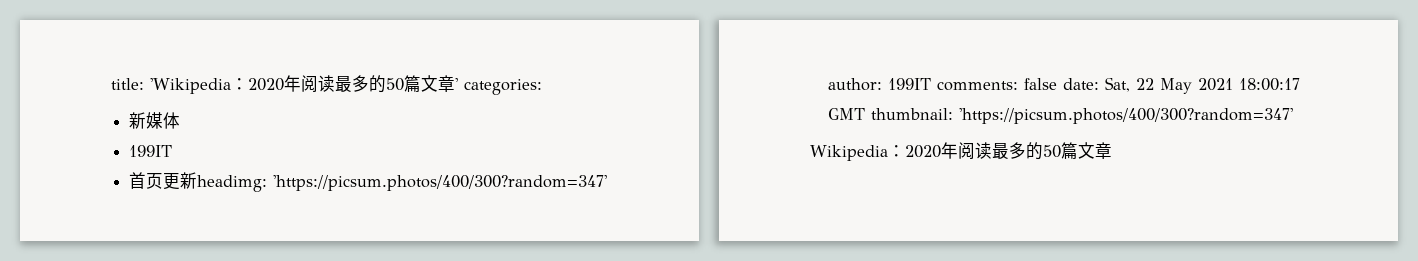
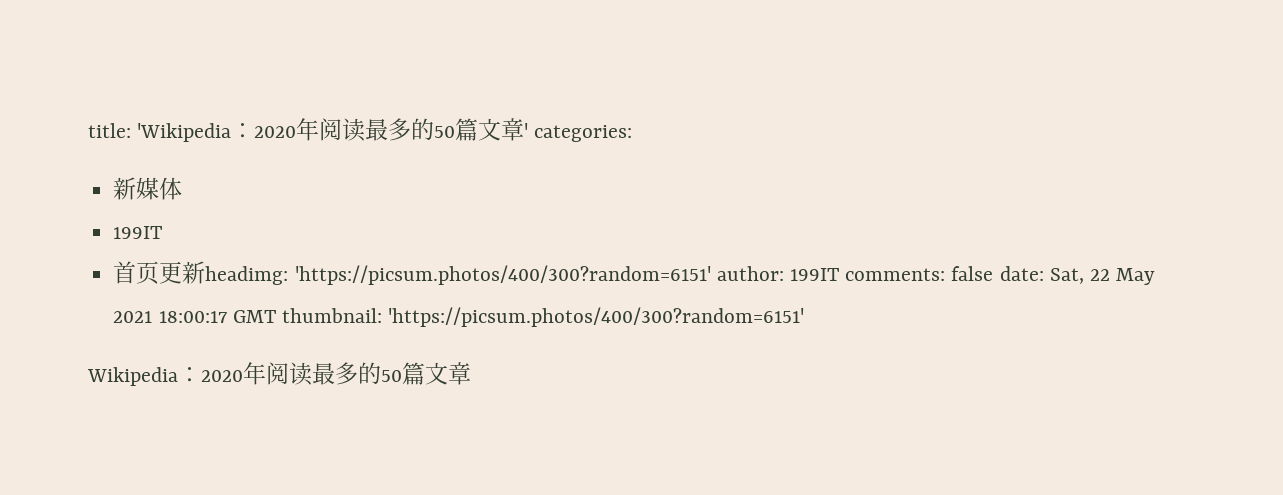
[273,175,608,191] 'https://picsum.photos/400/300?random=347' -> [294,265,711,285] 'https://picsum.photos/400/300?random=6151'
[959,108,1294,124] 'https://picsum.photos/400/300?random=347' -> [388,307,805,327] 'https://picsum.photos/400/300?random=6151'

